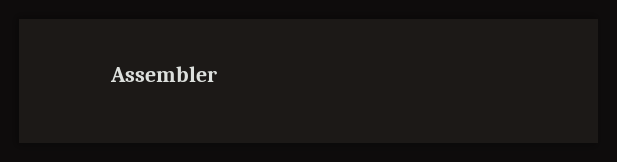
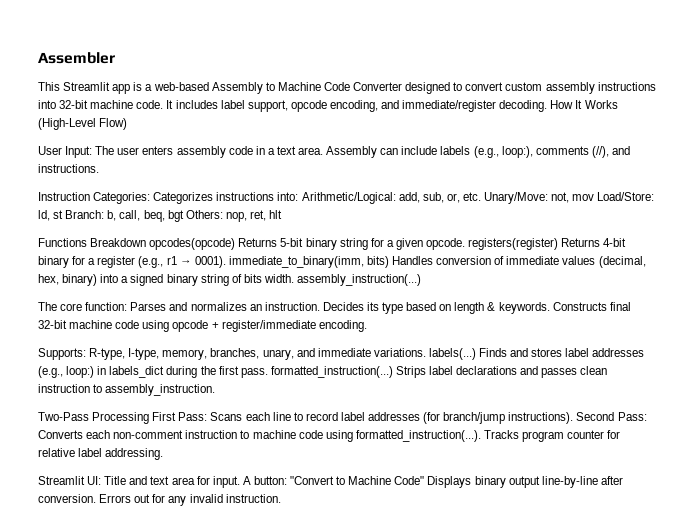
(217, 74) none -> [38,82,656,94] [38,100,618,112] [38,118,128,130] [38,146,630,158] [38,164,99,173] [38,192,655,204] [38,210,283,222] [38,238,627,250] [38,256,646,268] [38,274,422,286] [38,302,631,314] [38,320,367,332] [38,348,645,360] [38,366,608,378] [38,384,216,396] [38,412,647,424] [38,430,621,442] [38,448,164,460] [38,476,623,488] [38,494,281,506] // This Streamlit app is a web-based Assembly to Machine Code Converter designed to convert custom assembly instructions into 32-bit machine code. It includes label support, opcode encoding, and immediate/register decoding. How It Works (High-Level Flow) // User Input: The user enters assembly code in a text area. Assembly can include labels (e.g., loop:), comments (//), and instructions. // Instruction Categories: Categorizes instructions into: Arithmetic/Logical: add, sub, or, etc. Unary/Move: not, mov Load/Store: ld, st Branch: b, call, beq, bgt Others: nop, ret, hlt // Functions Breakdown opcodes(opcode) Returns 5-bit binary string for a given opcode. registers(register) Returns 4-bit binary for a register (e.g., r1 → 0001). immediate_to_binary(imm, bits) Handles conversion of immediate values (decimal, hex, binary) into a signed binary string of bits width. assembly_instruction(...) // The core function: Parses and normalizes an instruction. Decides its type based on length & keywords. Constructs final 32-bit machine code using opcode + register/immediate encoding. // Supports: R-type, I-type, memory, branches, unary, and immediate variations. labels(...) Finds and stores label addresses (e.g., loop:) in labels_dict during the first pass. formatted_instruction(...) Strips label declarations and passes clean instruction to assembly_instruction. // Two-Pass Processing First Pass: Scans each line to record label addresses (for branch/jump instructions). Second Pass: Converts each non-comment instruction to machine code using formatted_instruction(...). Tracks program counter for relative label addressing. // Streamlit UI: Title and text area for input. A button: "Convert to Machine Code" Displays binary output line-by-line after conversion. Errors out for any invalid instruction.

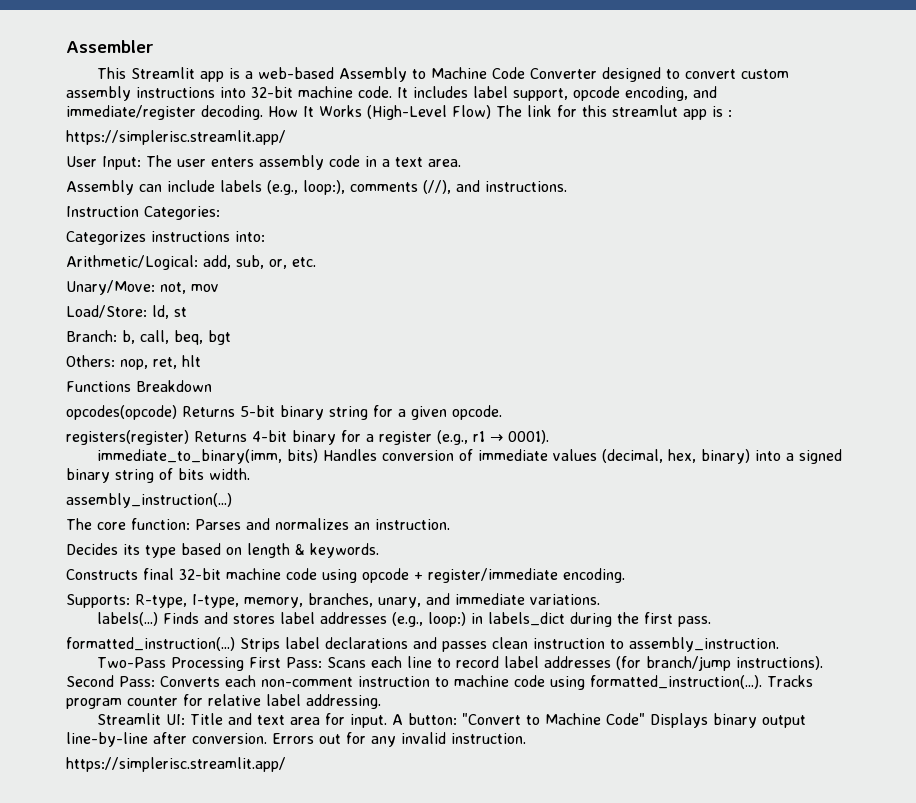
(128, 124) none -> [496,105,732,120] [66,130,286,145] The link for this streamlut app is : // https://simplerisc.streamlit.app/
(324, 151) none -> (461, 163) //
(151, 198) none -> (220, 213) //
(299, 196) none -> (265, 236) //
(481, 196) none -> (316, 262) //
(595, 197) none -> (219, 288) //
(64, 214) none -> (187, 312) //
(184, 216) none -> (231, 337) //
(147, 242) none -> (212, 386) //
(466, 244) none -> (502, 412) //
(226, 262) none -> (549, 437) //
(294, 278) none -> (250, 474) //
(320, 306) none -> (450, 524) //
(550, 308) none -> (379, 550) //
(426, 352) none -> (600, 599) //
(268, 373) none -> (711, 621) //
(281, 498) none -> [66,757,286,772] // https://simplerisc.streamlit.app/

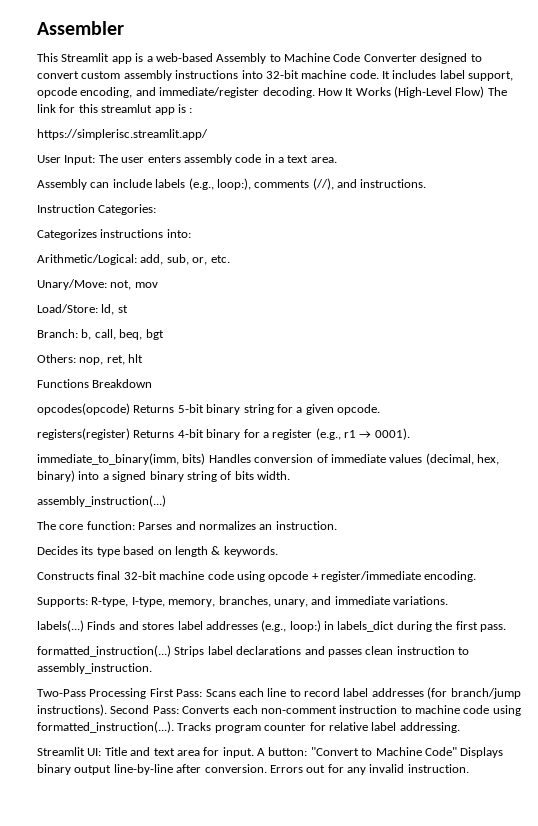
[66,757,286,772] // https://simplerisc.streamlit.app/ -> (469, 768) none

